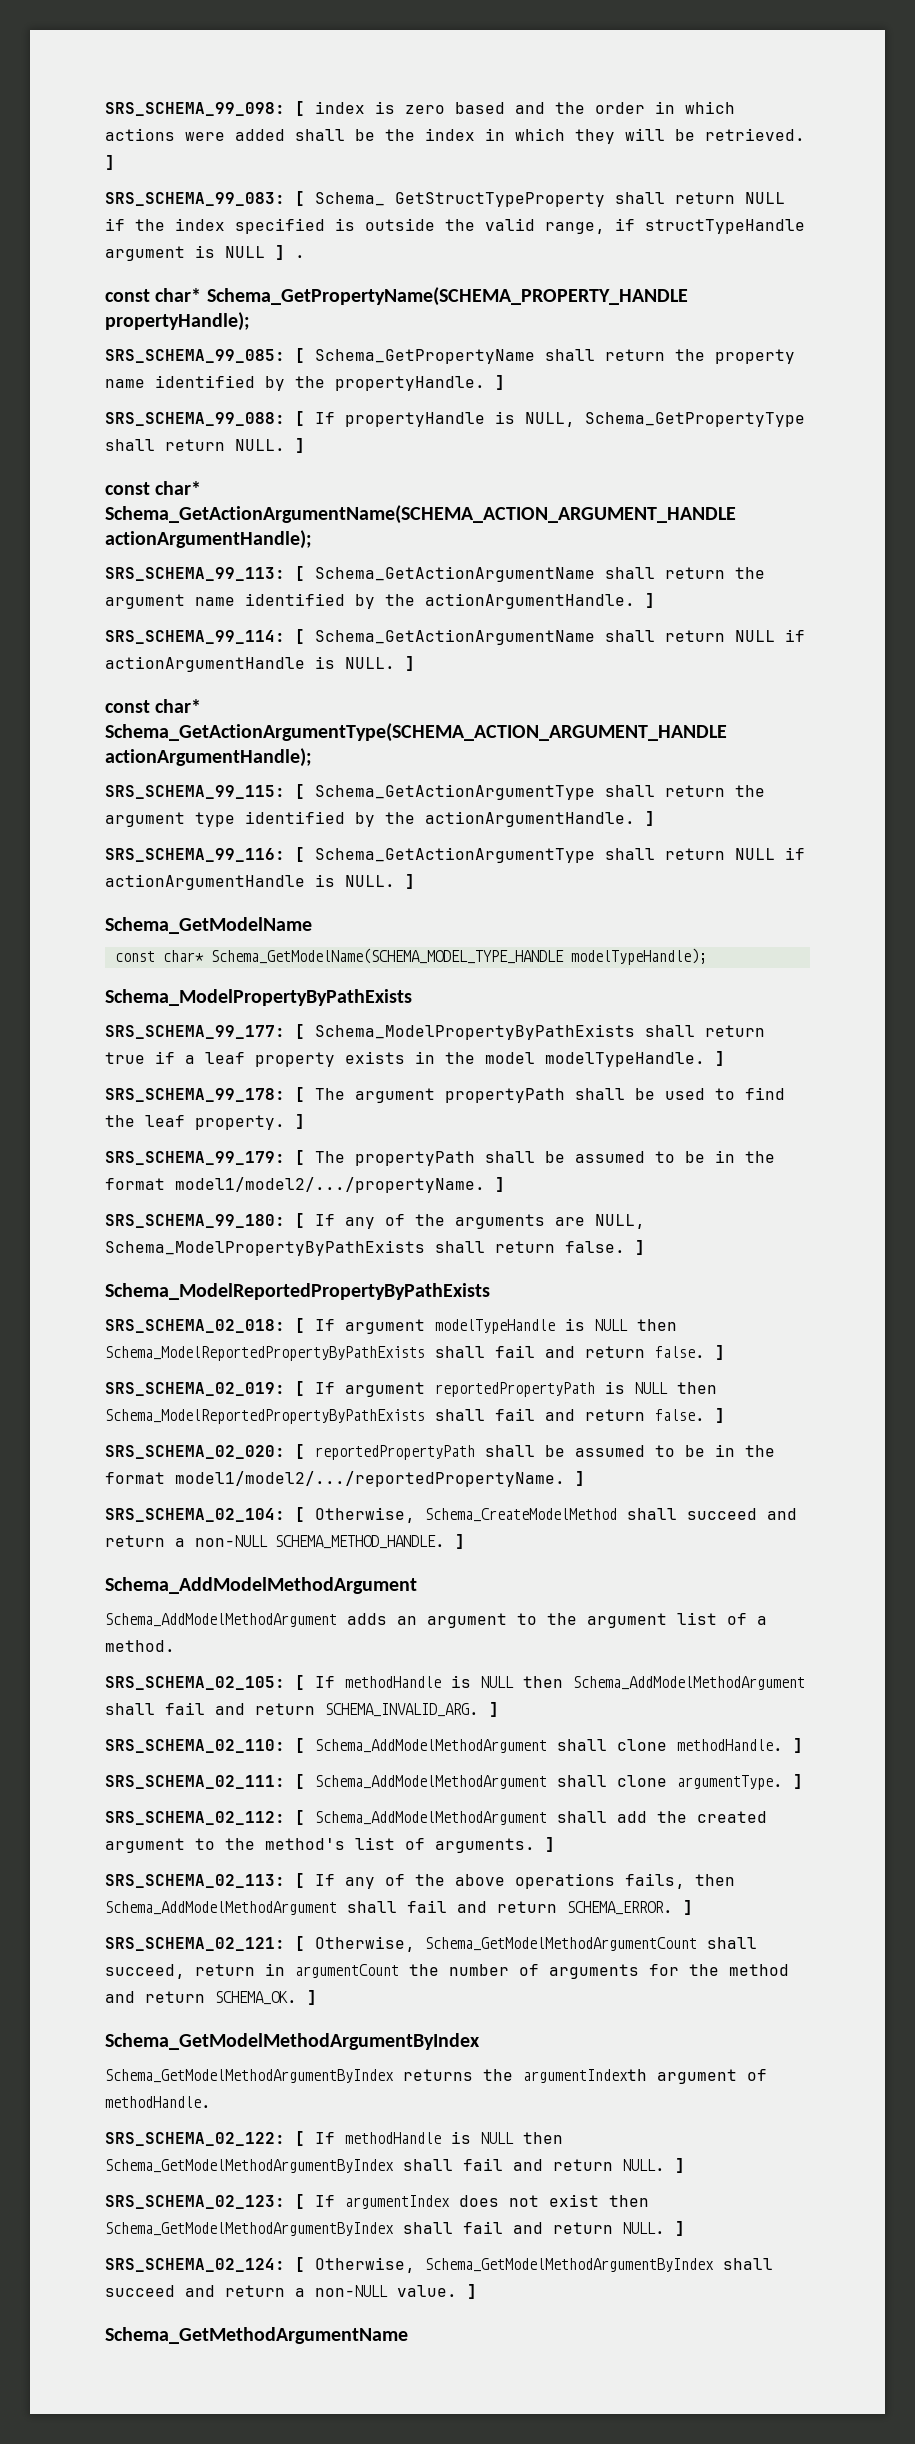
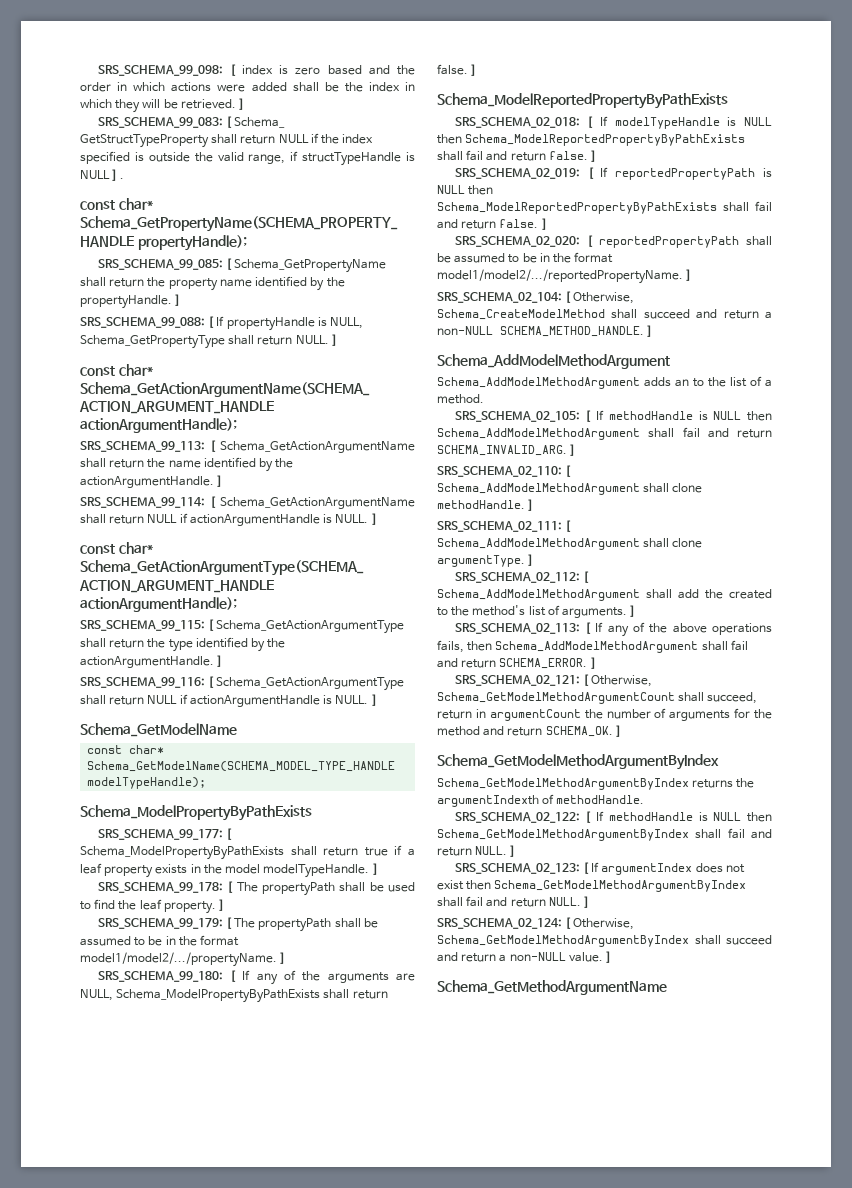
[105,246,185,261] argument -> (402, 159) none
[105,594,185,609] argument -> (166, 463) none
[105,812,185,827] argument -> (166, 643) none
[355,1088,435,1103] argument -> (258, 887) none
[345,1319,425,1334] argument -> (609, 121) none
[345,1382,425,1397] argument -> (609, 172) none
[427,1613,667,1628] argument to the argument -> [693,377,726,387] to the
[105,1838,185,1853] argument -> (772, 594) none
[657,2069,737,2084] argument -> (539, 801) none

